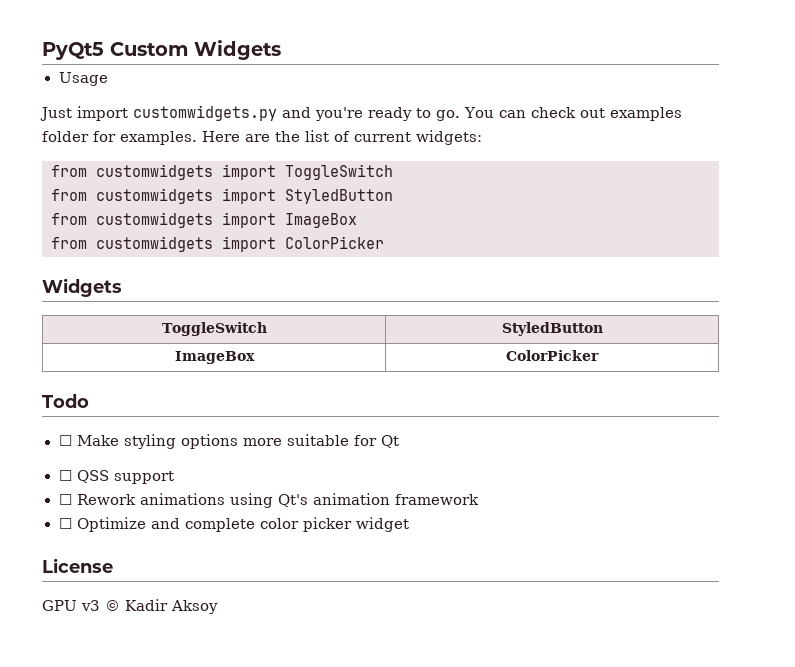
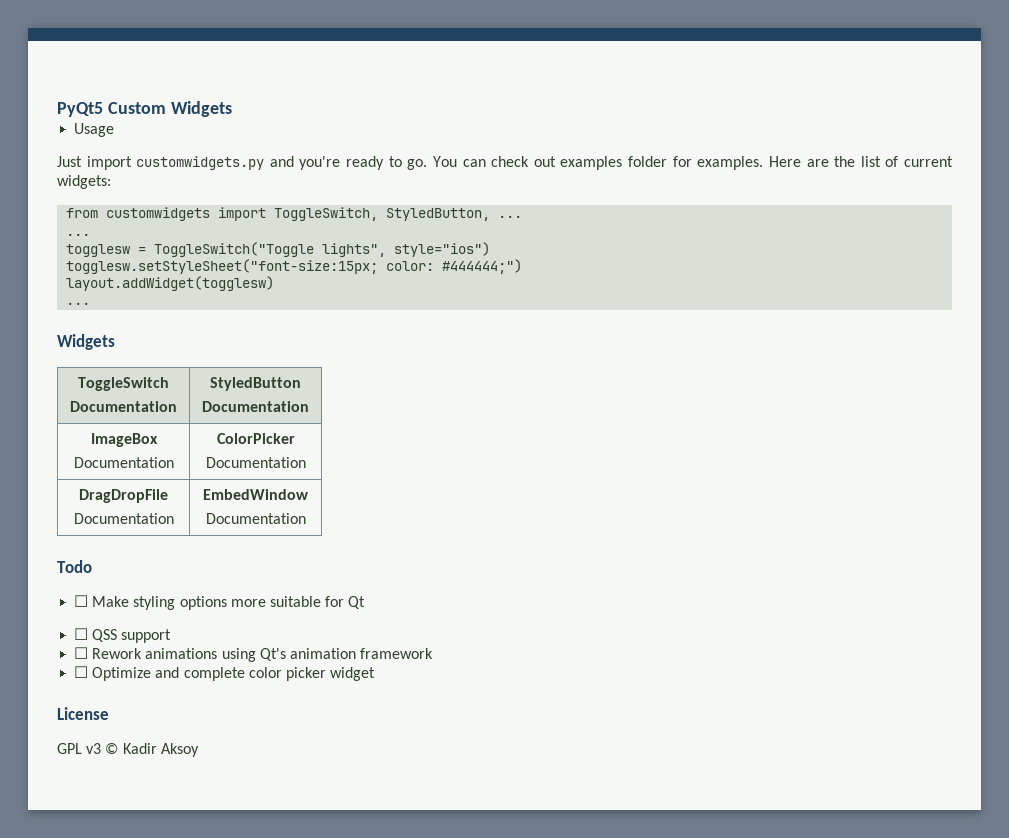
[285,164,393,180] [51,188,393,204] [51,212,357,228] [51,236,384,252] ToggleSwitch // from customwidgets import StyledButton // from customwidgets import ImageBox // from customwidgets import ColorPicker -> [274,207,523,221] [66,233,91,236] [66,242,491,257] [66,259,523,274] [66,276,275,291] [66,302,91,305] ToggleSwitch, StyledButton, ... // ... // togglesw = ToggleSwitch("Toggle lights", style="ios") // togglesw.setStyleSheet("font-size:15px; color: #444444;") // layout.addWidget(togglesw) // ...
[501,322,603,336] [174,351,255,364] [506,350,599,361] | StyledButton // ImageBox | ColorPicker -> [70,401,177,412] [210,377,301,391] [202,401,309,412] [90,433,158,447] [73,457,174,468] [216,433,295,444] [205,457,306,468] [79,489,168,503] [73,513,174,524] [203,489,308,500] [205,513,306,524] // Documentation | StyledButton // Documentation // ImageBox // Documentation | ColorPicker // Documentation // DragDropFile // Documentation | EmbedWindow // Documentation
[42,600,77,611] GPU -> [57,743,82,754] GPL

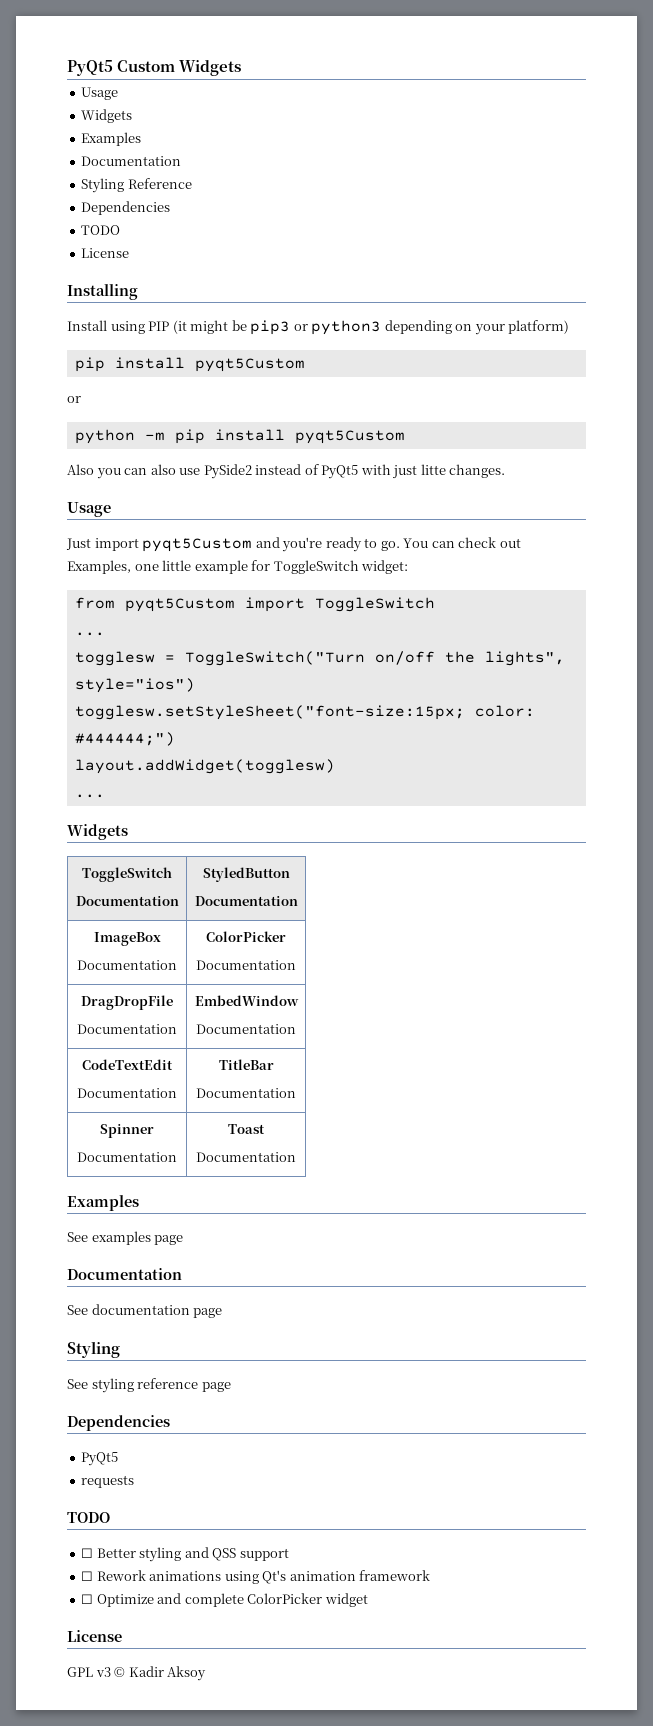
(115, 130) none -> [81,109,133,123] [81,132,142,146] [81,156,182,166] [81,178,192,193] [81,201,171,215] [81,225,121,235] [81,248,130,258] [67,284,138,300] [67,320,570,335] [74,357,305,372] [67,396,81,403] [74,429,405,444] [67,464,506,479] [67,502,111,517] // Widgets // Examples // Documentation // Styling Reference // Dependencies // TODO // License // Installing // Install using PIP (it might be pip3 or python3 depending on your platform) // pip install pyqt5Custom // or // python -m pip install pyqt5Custom // Also you can also use PySide2 instead of PyQt5 with just litte changes. // Usage
[136,156,265,170] customwidgets.py -> [142,538,253,552] pyqt5Custom
[560,156,953,170] [57,175,111,189] [66,207,523,221] examples folder for examples. Here are the list of current widgets: // from customwidgets import ToggleSwitch, StyledButton, ... -> [67,560,409,574] [74,597,435,612] Examples, one little example for ToggleSwitch widget: // from pyqt5Custom import ToggleSwitch
[154,242,315,257] ToggleSwitch("Toggle -> [184,651,475,666] ToggleSwitch("Turn on/off the
[57,560,92,573] [74,595,366,610] [74,628,89,640] // Todo // ☐ Make styling options more suitable for Qt // ☐ -> [82,1059,173,1070] [77,1088,177,1098] [218,1059,274,1070] [196,1088,296,1098] [100,1124,154,1138] [77,1152,177,1162] [228,1124,265,1134] [196,1152,296,1162] [67,1195,139,1211] [67,1231,184,1245] [67,1268,182,1280] [67,1304,223,1318] [67,1341,120,1358] [67,1378,231,1393] [67,1415,170,1431] [81,1452,119,1466] [81,1475,135,1488] [67,1512,110,1523] [81,1547,209,1562] // CodeTextEdit // Documentation | TitleBar // Documentation // Spinner // Documentation | Toast // Documentation // Examples // See examples page // Documentation // See documentation page // Styling // See styling reference page // Dependencies // PyQt5 // requests // TODO // ☐ Better styling and
[248,667,326,681] color picker -> [247,1593,323,1604] ColorPicker

